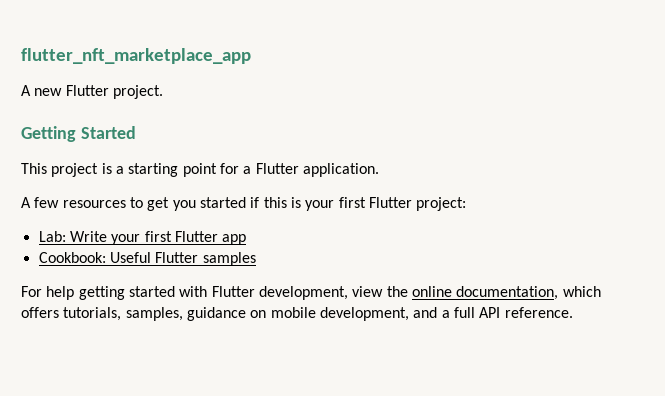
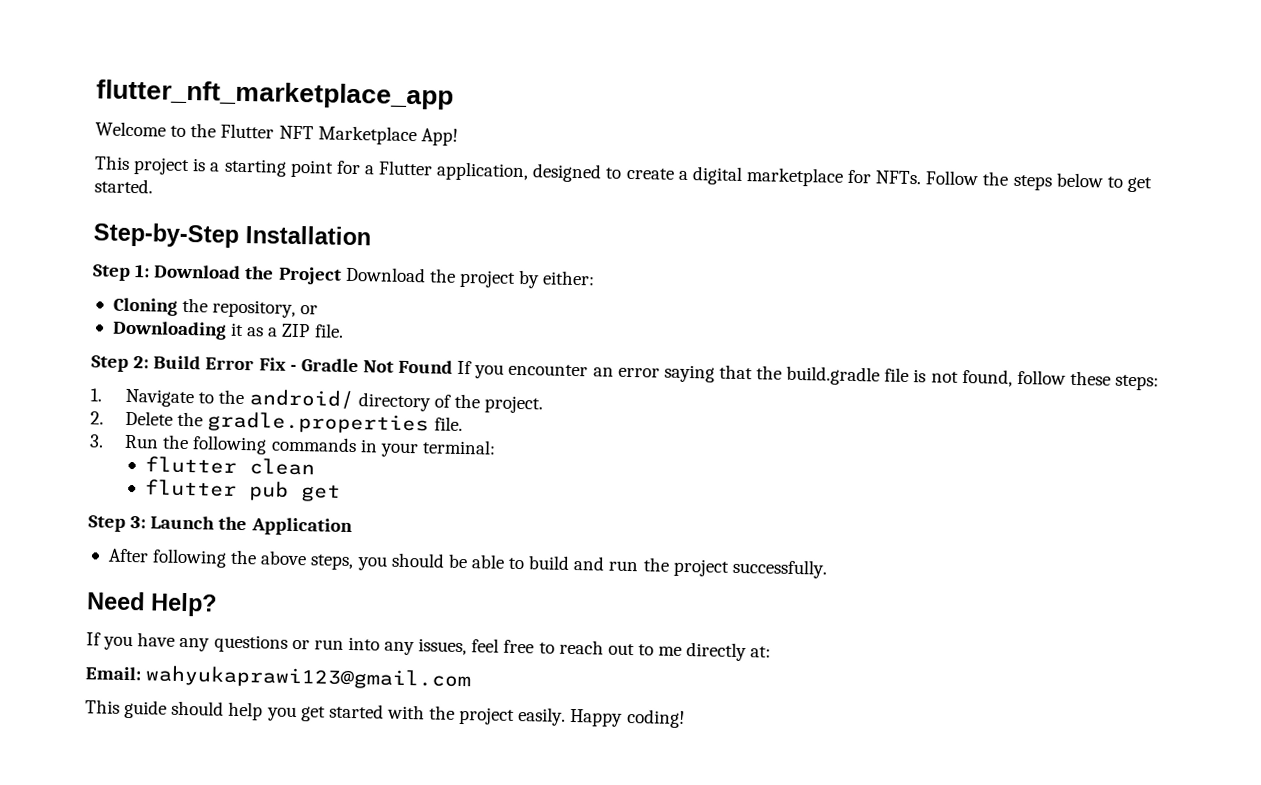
[21,85,163,99] [21,126,136,142] A new Flutter project. // Getting Started -> [95,121,458,146] Welcome to the Flutter NFT Marketplace App!
[302,163,379,177] [21,197,467,211] [38,231,247,245] [38,252,256,266] [21,286,601,300] [21,307,573,321] application. // A few resources to get you started if this is your first Flutter project: // Lab: Write your first Flutter app // Cookbook: Useful Flutter samples // For help getting started with Flutter development, view the online documentation, which offers tutorials, samples, guidance on mobile development, and a full API reference. -> [436,161,1152,193] [94,178,153,194] [93,222,371,248] [92,264,596,289] [112,297,319,318] [111,320,344,340] [91,355,1160,391] [90,388,544,414] [90,410,463,435] [89,434,497,458] [145,456,316,476] [145,479,342,502] [88,515,353,537] [107,548,828,579] [87,591,217,617] [86,632,772,662] [85,665,472,691] [85,699,685,729] application, designed to create a digital marketplace for NFTs. Follow the steps below to get started. // Step-by-Step Installation // Step 1: Download the Project Download the project by either: // Cloning the repository, or // Downloading it as a ZIP file. // Step 2: Build Error Fix - Gradle Not Found If you encounter an error saying that the build.gradle file is not found, follow these steps: // 1. Navigate to the android/ directory of the project. // 2. Delete the gradle.properties file. // 3. Run the following commands in your terminal: // flutter clean // flutter pub get // Step 3: Launch the Application // After following the above steps, you should be able to build and run the project successfully. // Need Help? // If you have any questions or run into any issues, feel free to reach out to me directly at: // Email: wahyukaprawi123@gmail.com // This guide should help you get started with the project easily. Happy coding!

